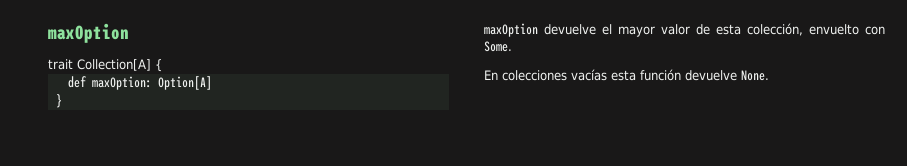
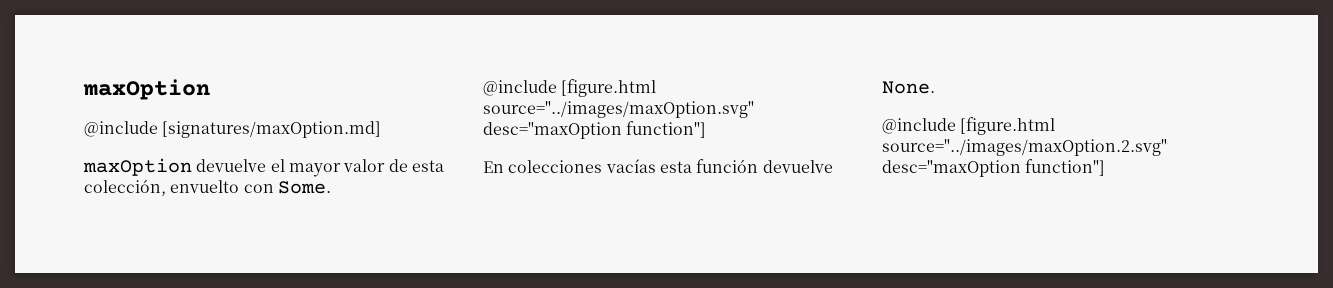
[48,59,162,72] [67,76,212,90] [55,94,62,108] trait Collection[A] { // def maxOption: Option[A] // } -> [84,121,382,138] @include [signatures/maxOption.md]
(512, 46) none -> [483,79,657,97] [483,101,754,118] [483,121,707,139] // @include [figure.html source="../images/maxOption.svg" desc="maxOption function"]
(769, 75) none -> [882,117,1056,135] [882,139,1167,156] [882,159,1106,177] // @include [figure.html source="../images/maxOption.2.svg" desc="maxOption function"]

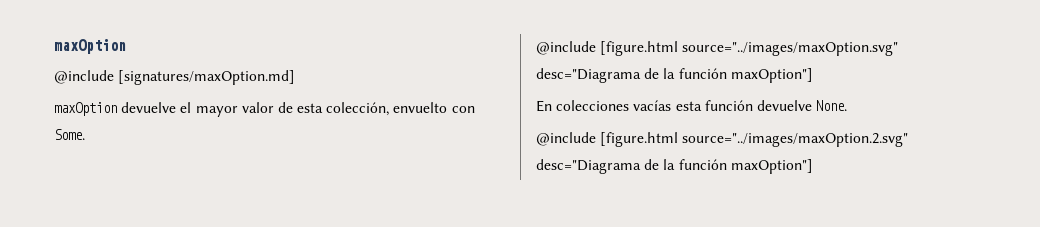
[483,121,707,139] desc="maxOption function"] -> [536,68,813,83] desc="Diagrama de la función maxOption"]
[882,159,1106,177] desc="maxOption function"] -> [536,159,813,174] desc="Diagrama de la función maxOption"]

